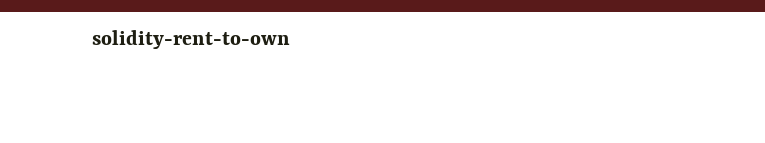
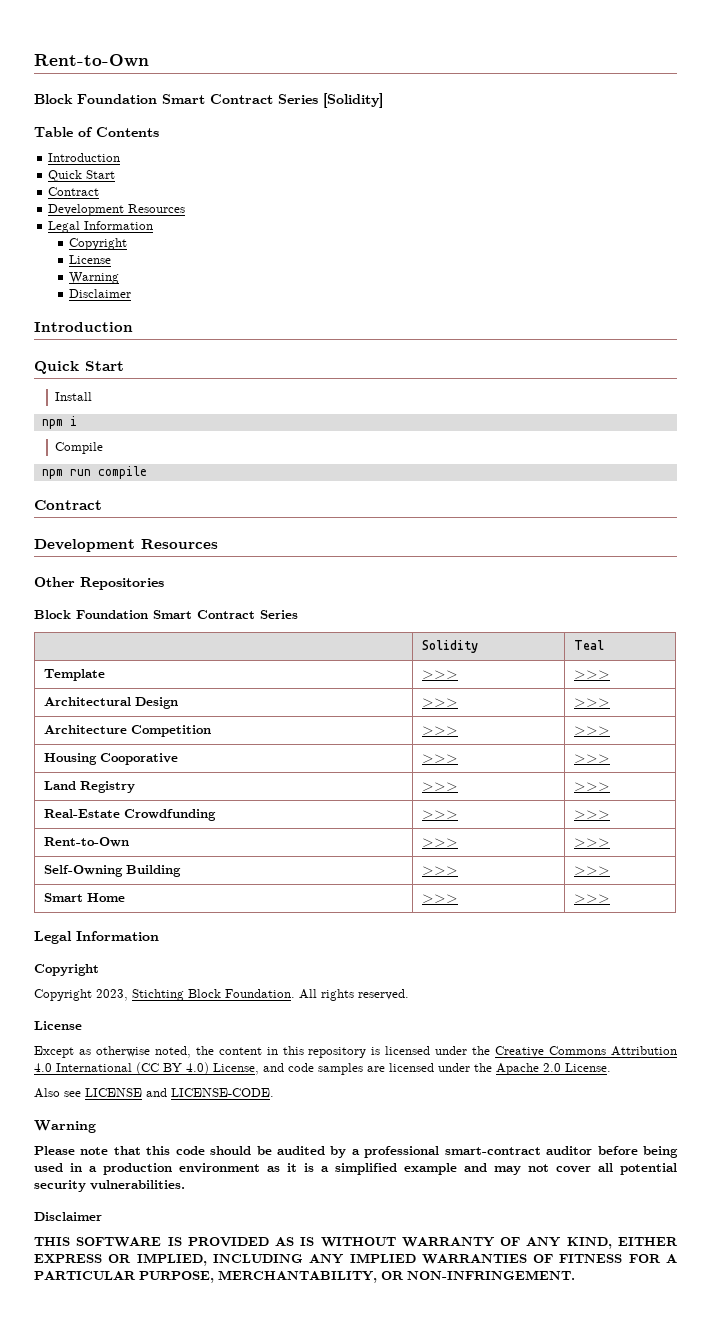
[92,30,290,49] solidity-rent-to-own -> [34,54,149,67] [34,93,383,108] [34,127,159,137] [48,153,121,162] [48,170,116,182] [48,187,100,196] [48,204,186,216] [48,221,154,233] [69,238,128,250] [69,255,112,264] [69,272,120,284] [69,289,132,298] [34,322,133,332] [34,361,124,374] [55,392,93,401] [41,416,77,429] [55,442,104,454] [41,466,147,479] [34,500,102,510] [34,539,218,552] [34,577,164,590] [34,610,298,619] [421,640,478,653] [573,640,604,650] [43,669,105,681] [421,670,458,679] [573,670,610,679] [43,697,178,709] [421,698,458,707] [573,698,610,707] [43,725,211,737] [421,726,458,735] [573,726,610,735] [43,753,178,765] [421,754,458,763] [573,754,610,763] [43,781,135,793] [421,782,458,791] [573,782,610,791] [43,809,216,821] [421,810,458,819] [573,810,610,819] [43,837,129,847] [421,838,458,847] [573,838,610,847] [43,865,181,877] [421,866,458,875] [573,866,610,875] [43,893,125,902] [421,894,458,903] [573,894,610,903] [34,931,159,944] [34,964,99,976] [34,989,409,1001] [34,1021,82,1030] [34,1046,677,1058] [34,1062,611,1075] [34,1088,274,1098] [34,1120,96,1133] [34,1146,678,1158] [34,1163,677,1175] [34,1180,185,1192] [34,1212,102,1221] [34,1237,678,1249] [34,1253,677,1266] [34,1270,575,1283] Rent-to-Own // Block Foundation Smart Contract Series [Solidity] // Table of Contents // Introduction // Quick Start // Contract // Development Resources // Legal Information // Copyright // License // Warning // Disclaimer // Introduction // Quick Start // Install // npm i // Compile // npm run compile // Contract // Development Resources // Other Repositories // Block Foundation Smart Contract Series // | Solidity | Teal // Template | >>> | >>> // Architectural Design | >>> | >>> // Architecture Competition | >>> | >>> // Housing Cooporative | >>> | >>> // Land Registry | >>> | >>> // Real-Estate Crowdfunding | >>> | >>> // Rent-to-Own | >>> | >>> // Self-Owning Building | >>> | >>> // Smart Home | >>> | >>> // Legal Information // Copyright // Copyright 2023, Stichting Block Foundation. All rights reserved. // License // Except as otherwise noted, the content in this repository is licensed under the Creative Commons Attribution 4.0 International (CC BY 4.0) License, and code samples are licensed under the Apache 2.0 License. // Also see LICENSE and LICENSE-CODE. // Warning // Please note that this code should be audited by a professional smart-contract auditor before being used in a production environment as it is a simplified example and may not cover all potential security vulnerabilities. // Disclaimer // THIS SOFTWARE IS PROVIDED AS IS WITHOUT WARRANTY OF ANY KIND, EITHER EXPRESS OR IMPLIED, INCLUDING ANY IMPLIED WARRANTIES OF FITNESS FOR A PARTICULAR PURPOSE, MERCHANTABILITY, OR NON-INFRINGEMENT.

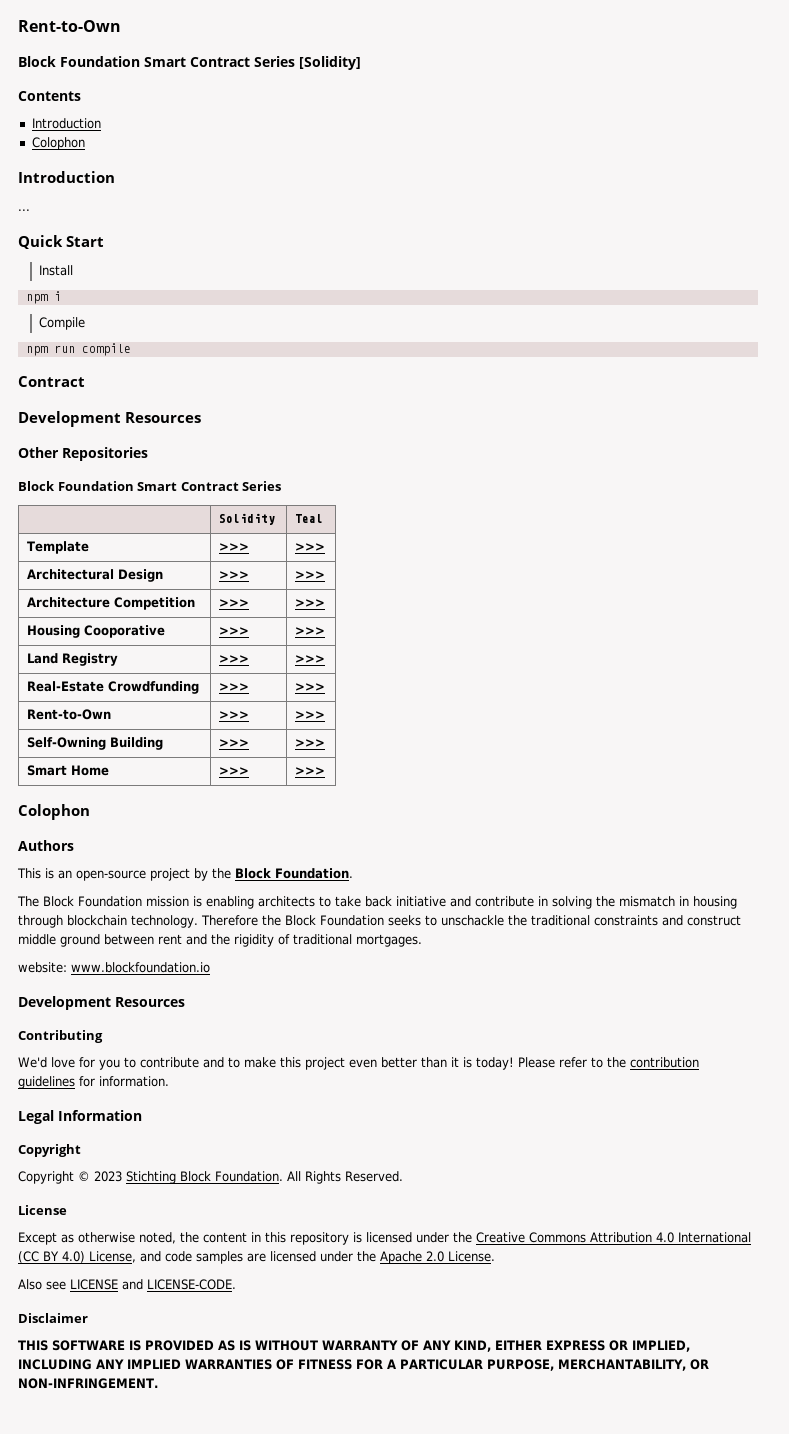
[34,127,93,137] Table of -> (361, 63) none
[48,170,116,182] [48,187,100,196] [48,204,186,216] [48,221,154,233] [69,238,128,250] [69,255,112,264] [69,272,120,284] [69,289,132,298] [34,322,133,332] Quick Start // Contract // Development Resources // Legal Information // Copyright // License // Warning // Disclaimer // Introduction -> [31,137,85,150] [18,171,115,183] [18,209,30,211] Colophon // Introduction // ...
(610, 898) none -> [18,804,90,820] [18,840,74,851] [17,868,353,881] [17,896,737,909] [18,915,741,928] [18,934,422,947] [18,962,210,973] [18,996,185,1010] [18,1030,103,1043] [18,1057,699,1070] [18,1076,169,1089] // Colophon // Authors // This is an open-source project by the Block Foundation. // The Block Foundation mission is enabling architects to take back initiative and contribute in solving the mismatch in housing through blockchain technology. Therefore the Block Foundation seeks to unschackle the traditional constraints and construct middle ground between rent and the rigidity of traditional mortgages. // website: www.blockfoundation.io // Development Resources // Contributing // We'd love for you to contribute and to make this project even better than it is today! Please refer to the contribution guidelines for information.
[96,989,128,1001] 2023, -> [78,1171,122,1182] © 2023
[321,989,409,1001] rights reserved. -> [305,1171,403,1184] Rights Reserved.
[34,1120,96,1133] [34,1146,678,1158] [34,1163,677,1175] [34,1180,185,1192] // Warning // Please note that this code should be audited by a professional smart-contract auditor before being used in a production environment as it is a simplified example and may not cover all potential security vulnerabilities. -> (236, 1284) none

